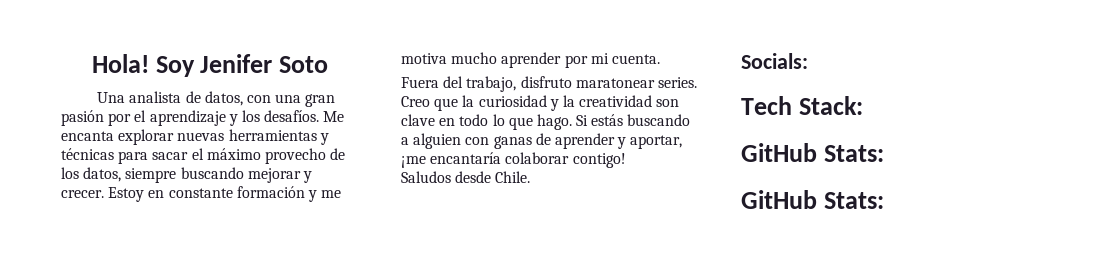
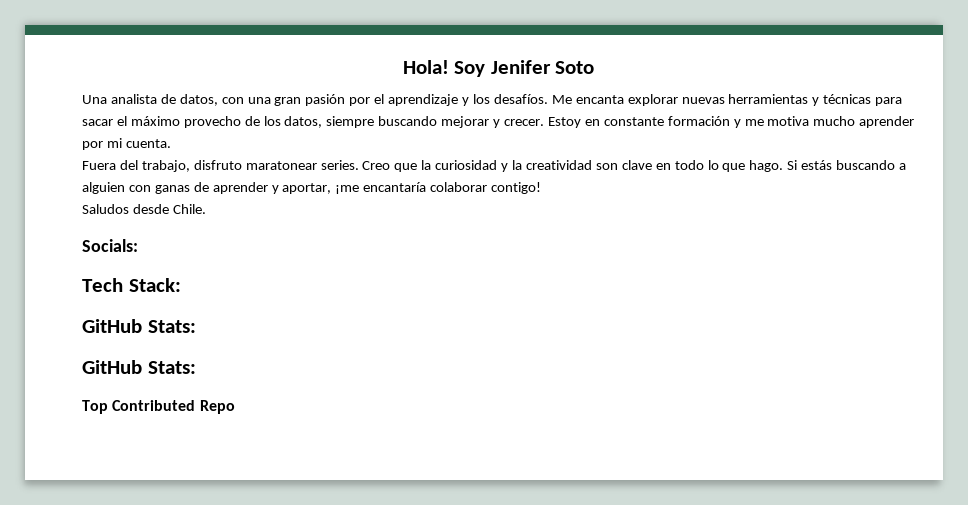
(884, 200) none -> [82,400,235,414] // Top Contributed Repo

